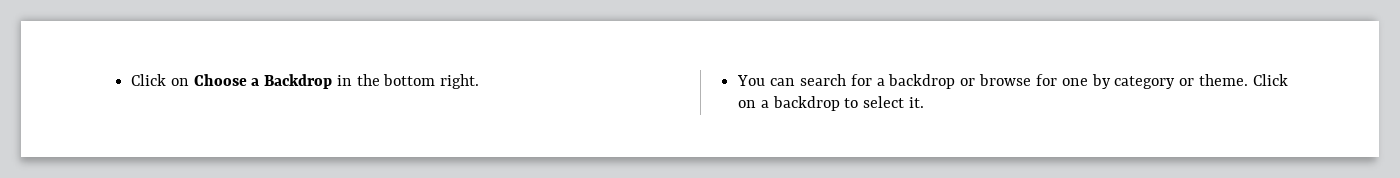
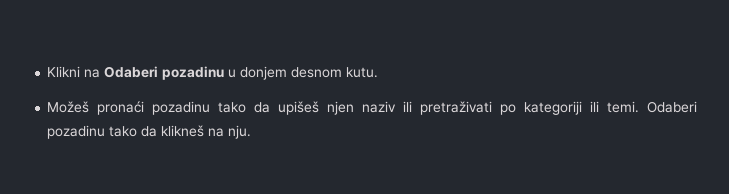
[131,74,480,89] [737,74,1288,89] [738,96,924,111] Click on Choose a Backdrop in the bottom right. // You can search for a backdrop or browse for one by category or theme. Click on a backdrop to select it. -> [47,66,379,80] [47,101,697,115] [47,125,252,139] Klikni na Odaberi pozadinu u donjem desnom kutu. // Možeš pronaći pozadinu tako da upišeš njen naziv ili pretraživati po kategoriji ili temi. Odaberi pozadinu tako da klikneš na nju.

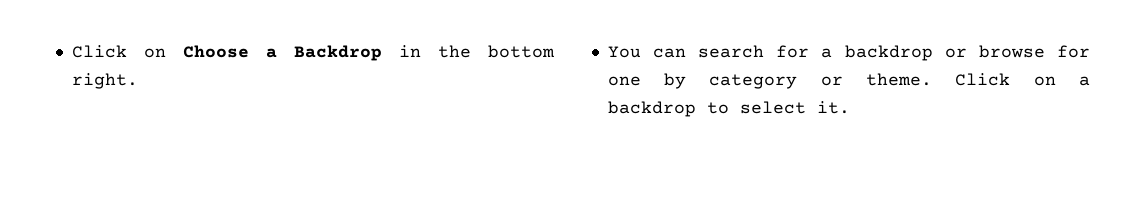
[47,66,379,80] [47,101,697,115] [47,125,252,139] Klikni na Odaberi pozadinu u donjem desnom kutu. // Možeš pronaći pozadinu tako da upišeš njen naziv ili pretraživati po kategoriji ili temi. Odaberi pozadinu tako da klikneš na nju. -> [71,45,555,61] [71,73,138,89] [607,45,1090,61] [607,73,1090,89] [607,101,850,117] Click on Choose a Backdrop in the bottom right. // You can search for a backdrop or browse for one by category or theme. Click on a backdrop to select it.

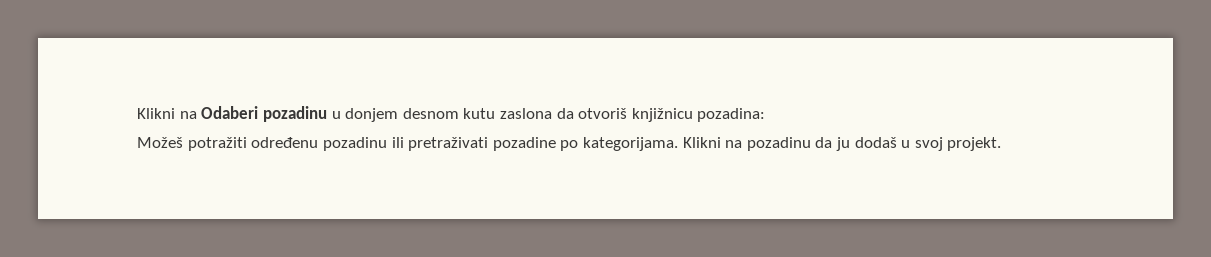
[71,45,555,61] [71,73,138,89] [607,45,1090,61] [607,73,1090,89] [607,101,850,117] Click on Choose a Backdrop in the bottom right. // You can search for a backdrop or browse for one by category or theme. Click on a backdrop to select it. -> [137,106,766,122] [137,137,1002,151] Klikni na Odaberi pozadinu u donjem desnom kutu zaslona da otvoriš knjižnicu pozadina: // Možeš potražiti određenu pozadinu ili pretraživati pozadine po kategorijama. Klikni na pozadinu da ju dodaš u svoj projekt.

